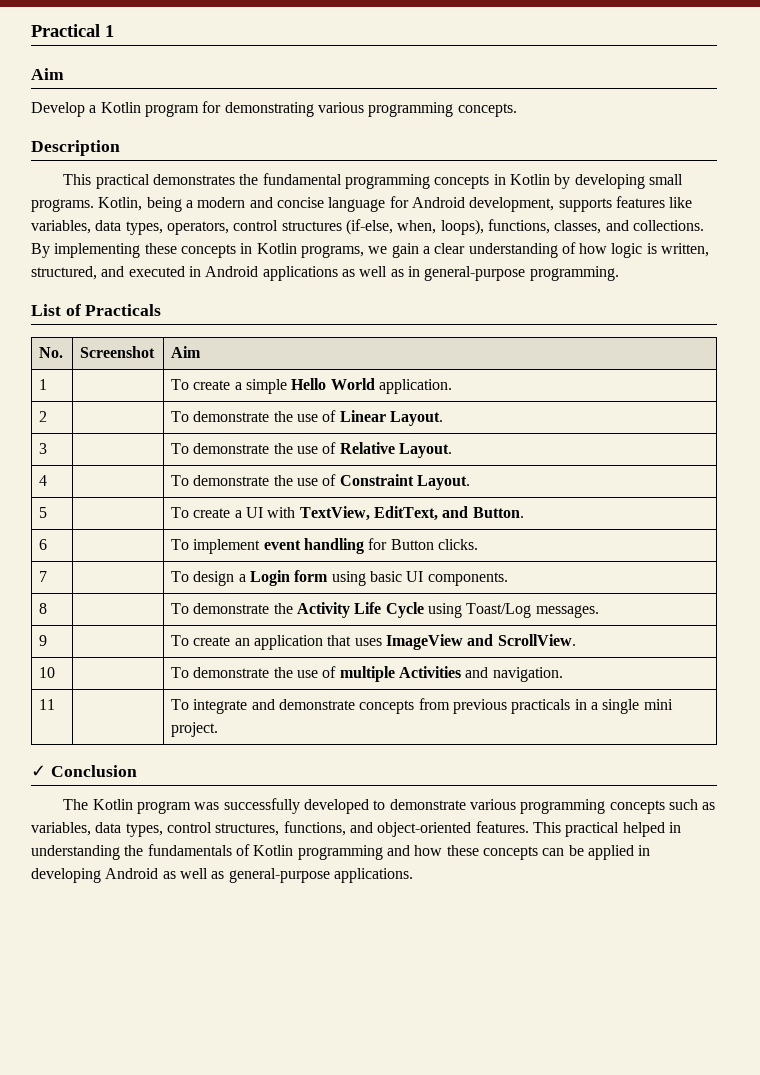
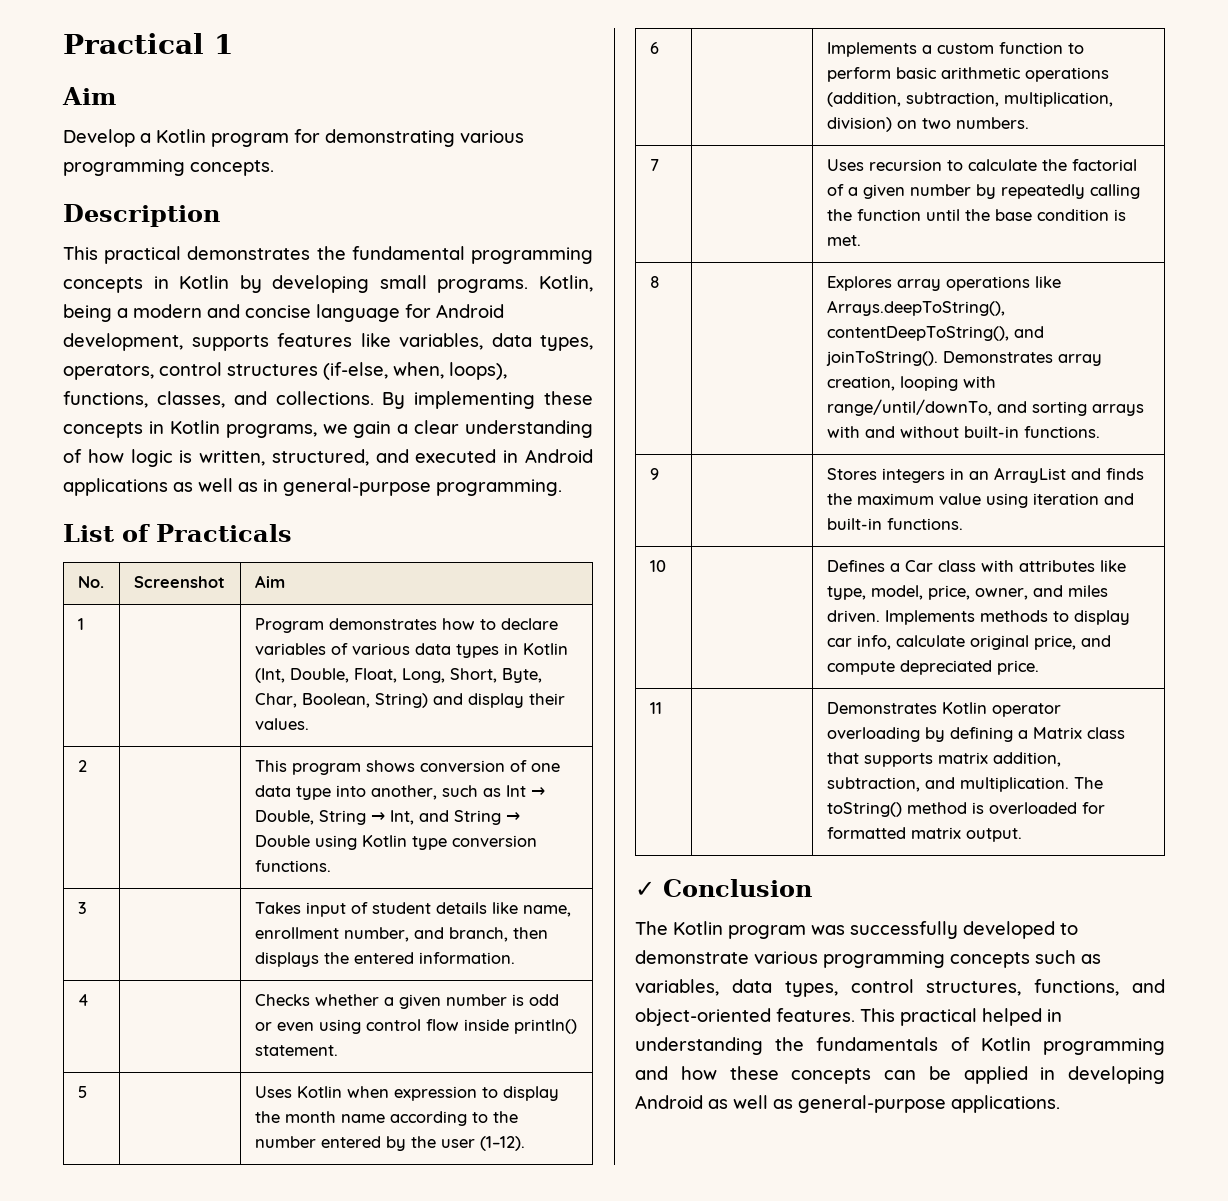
[171,378,452,394] [39,411,48,422] [171,410,443,426] [39,443,48,454] [171,442,452,458] [39,475,48,486] [171,474,470,490] [39,507,48,518] [171,506,524,521] [39,539,48,550] [171,538,478,554] [39,571,48,582] [171,570,508,586] [39,603,48,614] [171,602,599,618] [39,635,48,646] [171,634,576,650] [39,667,56,678] [171,666,563,682] [39,699,56,710] [171,698,673,714] [171,722,219,737] To create a simple Hello World application. // 2 | | To demonstrate the use of Linear Layout. // 3 | | To demonstrate the use of Relative Layout. // 4 | | To demonstrate the use of Constraint Layout. // 5 | | To create a UI with TextView, EditText, and Button. // 6 | | To implement event handling for Button clicks. // 7 | | To design a Login form using basic UI components. // 8 | | To demonstrate the Activity Life Cycle using Toast/Log messages. // 9 | | To create an application that uses ImageView and ScrollView. // 10 | | To demonstrate the use of multiple Activities and navigation. // 11 | | To integrate and demonstrate concepts from previous practicals in a single mini project. -> [254,618,558,633] [254,643,568,658] [254,668,542,683] [254,693,565,708] [254,718,309,730] [77,760,87,772] [254,760,560,775] [254,785,545,800] [254,810,520,825] [254,835,537,850] [254,860,331,872] [77,902,87,914] [254,902,571,917] [254,927,548,942] [254,952,515,967] [77,994,89,1006] [254,994,559,1009] [254,1019,577,1034] [254,1045,338,1056] [77,1086,87,1098] [254,1086,559,1101] [254,1111,518,1126] [254,1136,525,1151] [649,42,659,54] [826,42,1084,57] [826,67,1109,82] [826,92,1113,107] [826,117,1029,132] [649,159,659,171] [826,159,1137,171] [826,184,1140,199] [826,209,1126,221] [826,235,861,246] [649,276,660,288] [826,276,1061,291] [826,300,1005,316] [826,326,1044,341] [825,351,1102,366] [826,376,996,391] [826,399,1144,416] [826,426,1100,438] [649,468,659,480] [826,467,1144,483] [826,493,1134,508] [826,518,963,530] [649,560,666,572] [826,560,1126,572] [826,585,1108,600] [826,610,1130,625] [826,635,1111,650] [826,660,1039,675] [649,702,662,714] [826,702,1061,717] [826,727,1125,742] [826,752,1061,767] [826,777,1103,792] [826,802,1105,817] [826,827,1022,842] Program demonstrates how to declare variables of various data types in Kotlin (Int, Double, Float, Long, Short, Byte, Char, Boolean, String) and display their values. // 2 | | This program shows conversion of one data type into another, such as Int → Double, String → Int, and String → Double using Kotlin type conversion functions. // 3 | | Takes input of student details like name, enrollment number, and branch, then displays the entered information. // 4 | | Checks whether a given number is odd or even using control flow inside println() statement. // 5 | | Uses Kotlin when expression to display the month name according to the number entered by the user (1–12). // 6 | | Implements a custom function to perform basic arithmetic operations (addition, subtraction, multiplication, division) on two numbers. // 7 | | Uses recursion to calculate the factorial of a given number by repeatedly calling the function until the base condition is met. // 8 | | Explores array operations like Arrays.deepToString(), contentDeepToString(), and joinToString(). Demonstrates array creation, looping with range/until/downTo, and sorting arrays with and without built-in functions. // 9 | | Stores integers in an ArrayList and finds the maximum value using iteration and built-in functions. // 10 | | Defines a Car class with attributes like type, model, price, owner, and miles driven. Implements methods to display car info, calculate original price, and compute depreciated price. // 11 | | Demonstrates Kotlin operator overloading by defining a Matrix class that supports matrix addition, subtraction, and multiplication. The toString() method is overloaded for formatted matrix output.

